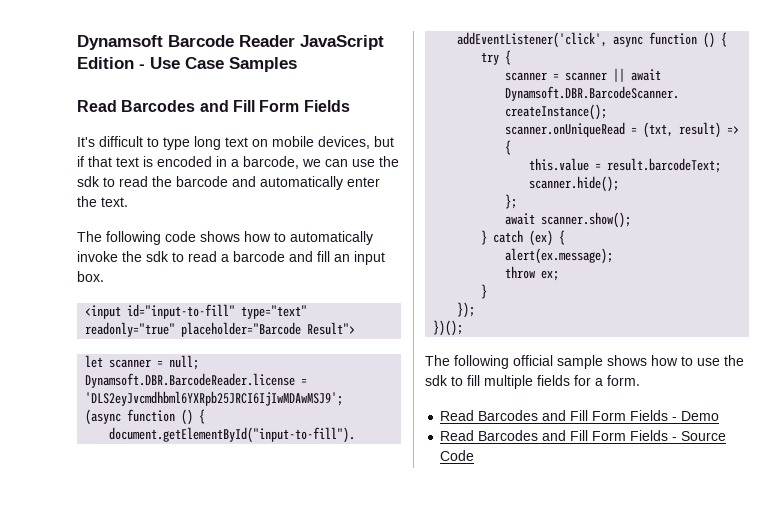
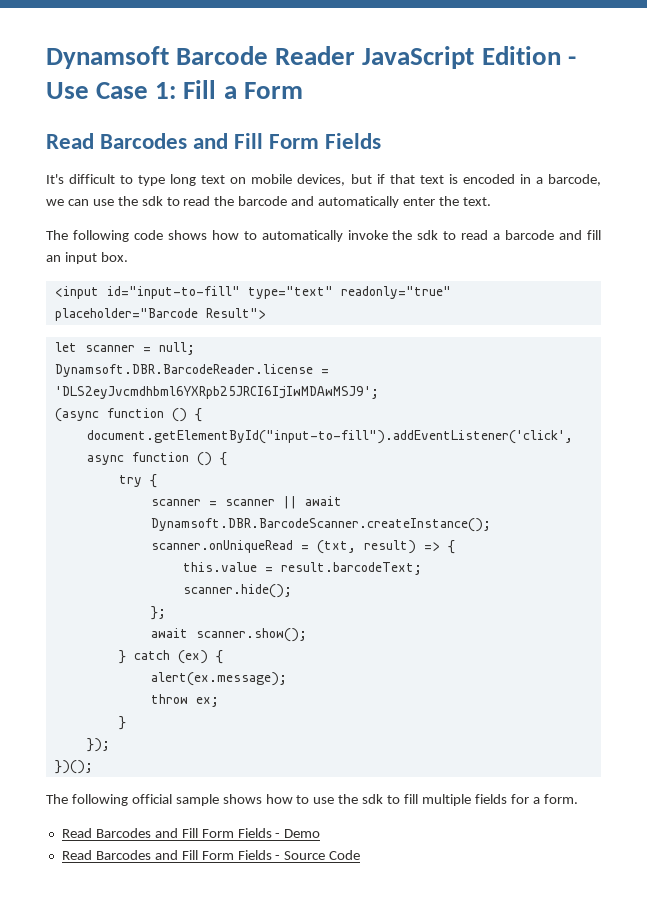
[229,57,297,72] Samples -> [155,80,303,99] 1: Fill a Form

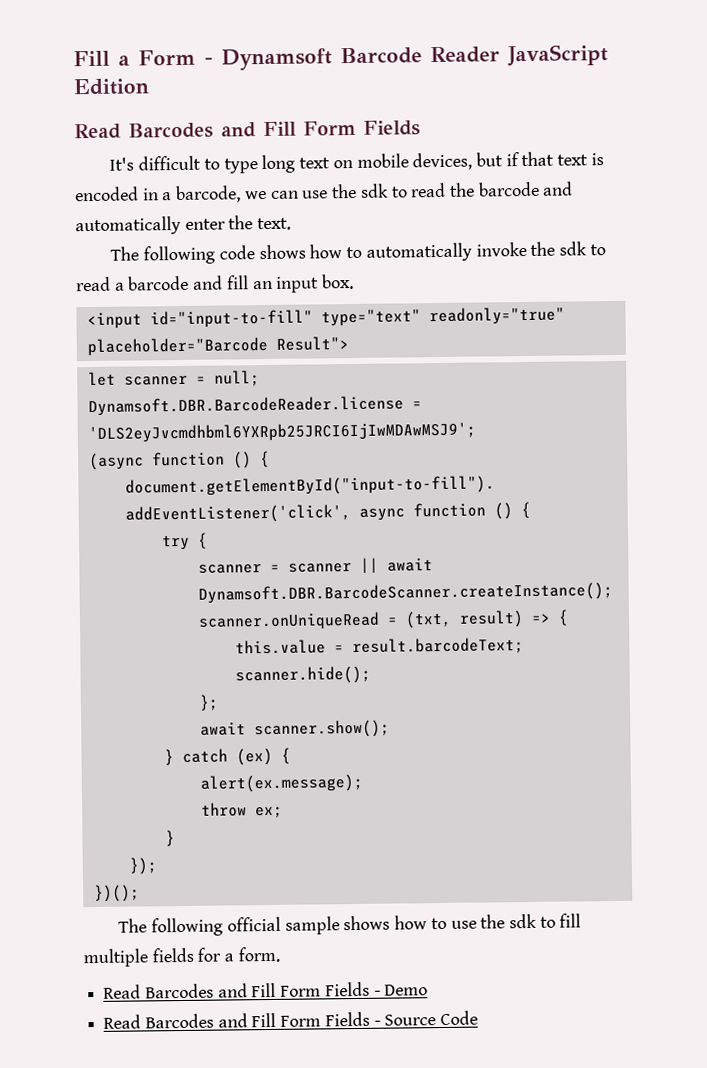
(46, 57) none -> [73,49,213,67] Fill a Form -
[567,56,576,65] [46,80,303,99] - Use Case 1: Fill a Form -> (149, 87) none

